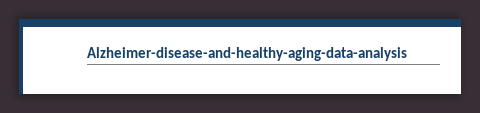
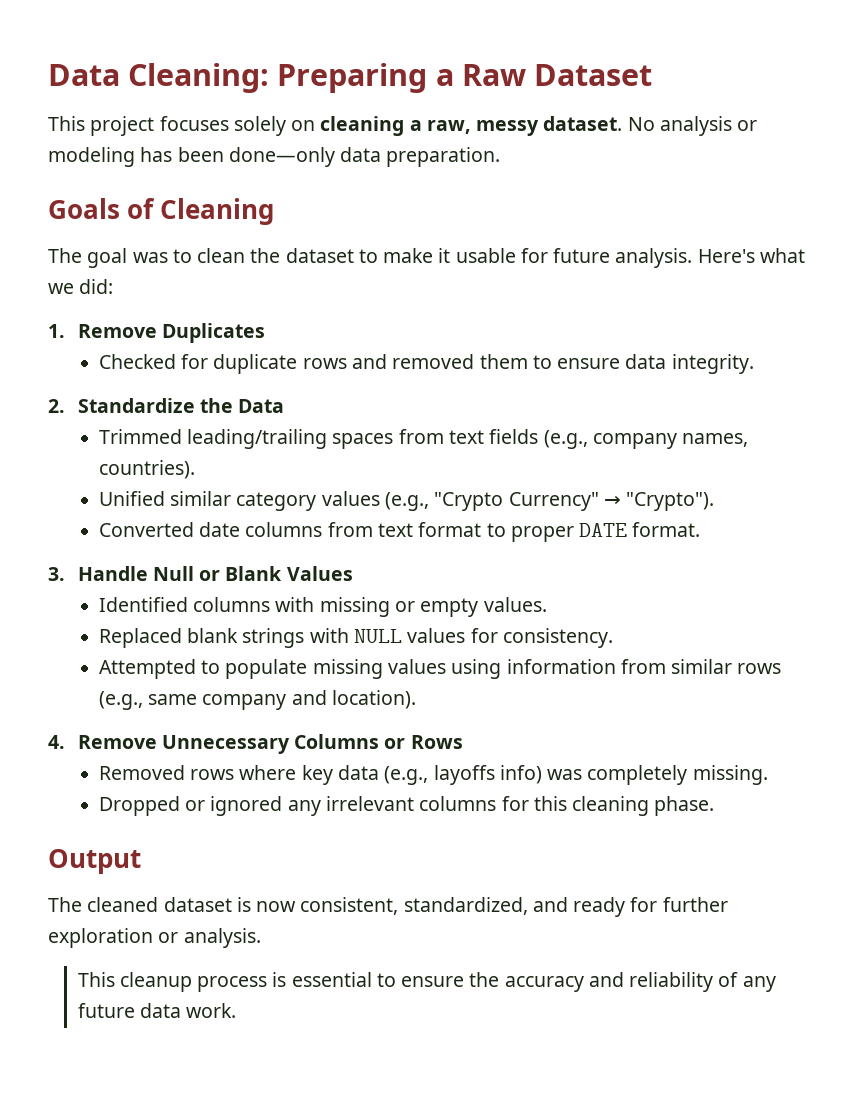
[87,47,407,61] Alzheimer-disease-and-healthy-aging-data-analysis -> [48,63,653,93] [48,116,758,136] [48,147,501,167] [48,198,275,225] [48,248,805,268] [48,279,114,294] [48,323,265,343] [98,354,754,374] [48,398,285,413] [98,429,749,449] [98,460,195,479] [98,491,715,511] [98,522,701,542] [48,566,353,581] [98,597,547,617] [98,628,613,648] [98,659,782,679] [98,690,417,710] [48,734,463,754] [98,765,768,785] [98,796,715,816] [48,849,141,874] [48,897,728,917] [48,928,261,948] [77,972,776,992] [77,1003,237,1018] Data Cleaning: Preparing a Raw Dataset // This project focuses solely on cleaning a raw, messy dataset. No analysis or modeling has been done—only data preparation. // Goals of Cleaning // The goal was to clean the dataset to make it usable for future analysis. Here's what we did: // 1. Remove Duplicates // Checked for duplicate rows and removed them to ensure data integrity. // 2. Standardize the Data // Trimmed leading/trailing spaces from text fields (e.g., company names, countries). // Unified similar category values (e.g., "Crypto Currency" → "Crypto"). // Converted date columns from text format to proper DATE format. // 3. Handle Null or Blank Values // Identified columns with missing or empty values. // Replaced blank strings with NULL values for consistency. // Attempted to populate missing values using information from similar rows (e.g., same company and location). // 4. Remove Unnecessary Columns or Rows // Removed rows where key data (e.g., layoffs info) was completely missing. // Dropped or ignored any irrelevant columns for this cleaning phase. // Output // The cleaned dataset is now consistent, standardized, and ready for further exploration or analysis. // This cleanup process is essential to ensure the accuracy and reliability of any future data work.

